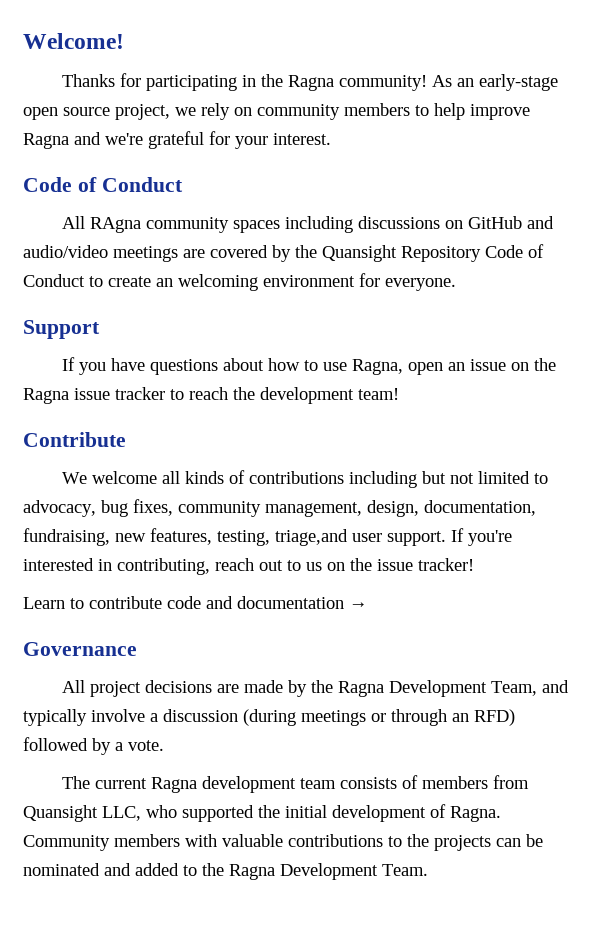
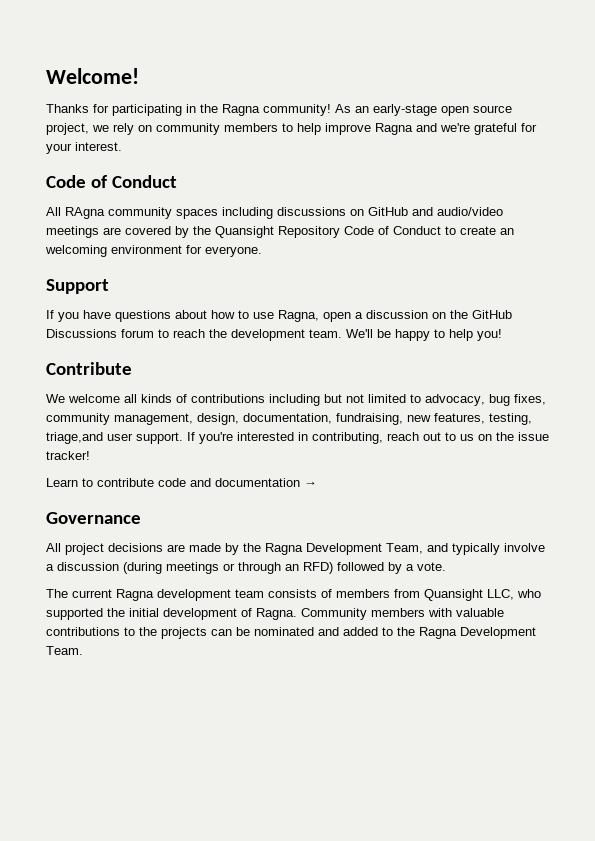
[447,358,556,371] [23,387,399,404] an issue on the Ragna issue tracker to reach the development team! -> [355,310,512,319] [46,329,502,341] a discussion on the GitHub Discussions forum to reach the development team. We'll be happy to help you!

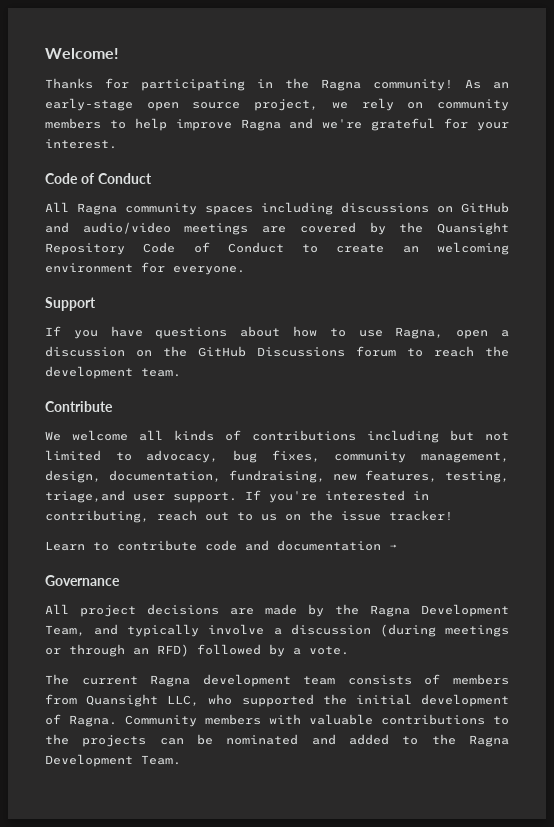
[65,207,105,219] RAgna -> [77,203,117,215] Ragna
[346,329,502,341] We'll be happy to help you! -> (181, 372) none

